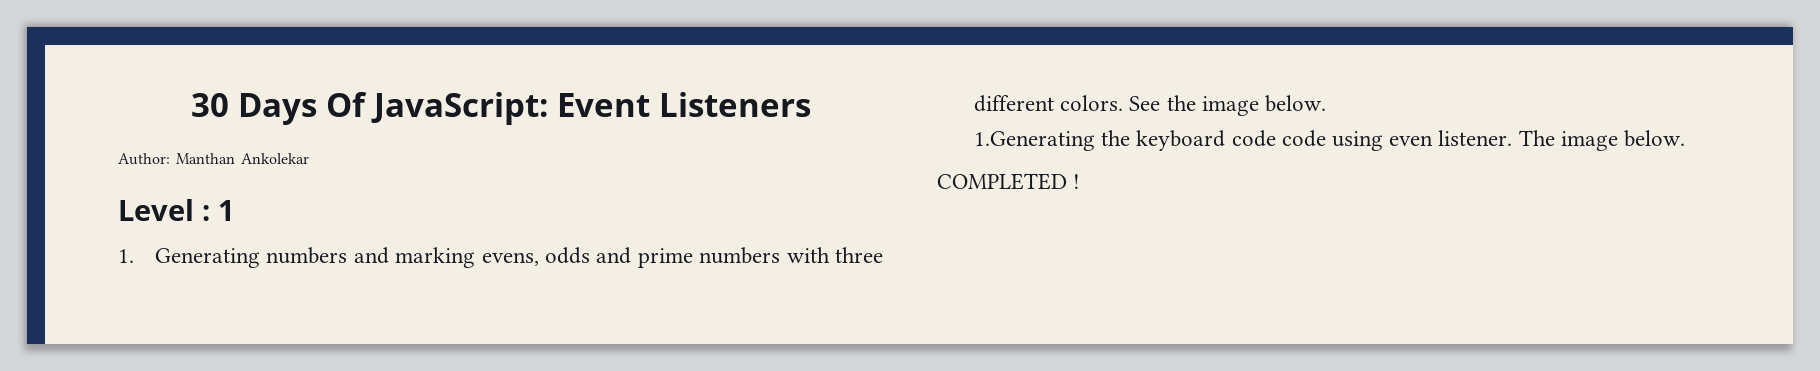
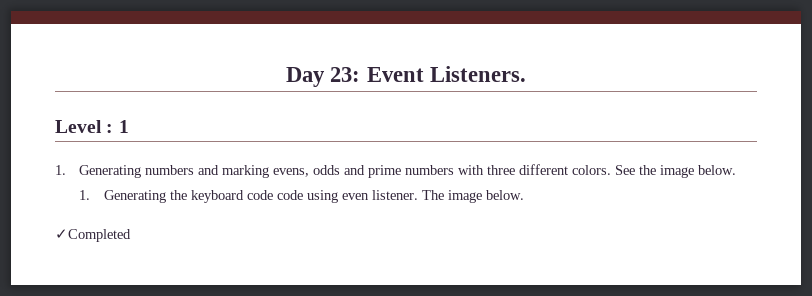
[190,92,811,125] [118,153,310,165] 30 Days Of JavaScript: Event Listeners // Author: Manthan Ankolekar -> [286,66,526,87] Day 23: Event Listeners.
[973,131,1095,151] 1.Generating -> [79,190,166,203] 1. Generating
[937,173,1081,190] COMPLETED ! -> [55,229,131,242] ✓Completed

